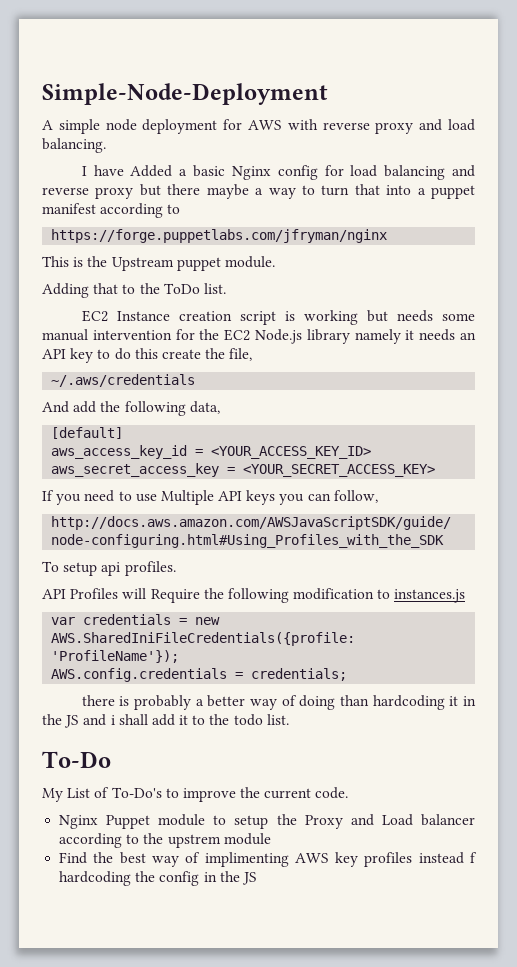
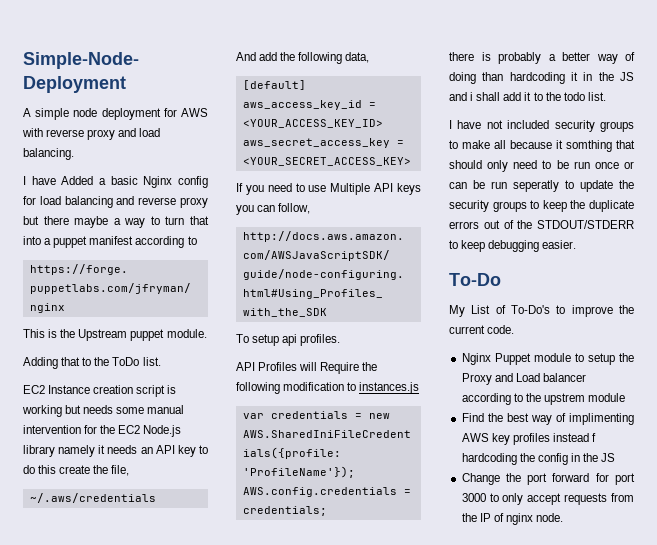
(289, 719) none -> [449,120,634,132] [449,140,635,152] [449,160,634,172] [449,180,634,192] [449,200,634,212] [449,220,634,229] [449,240,577,252] // I have not included security groups to make all because it somthing that should only need to be run once or can be run seperatly to update the security groups to keep the duplicate errors out of the STDOUT/STDERR to keep debugging easier.
(257, 878) none -> [461,473,635,485] [461,493,634,505] [461,513,564,525] // Change the port forward for port 3000 to only accept requests from the IP of nginx node.

